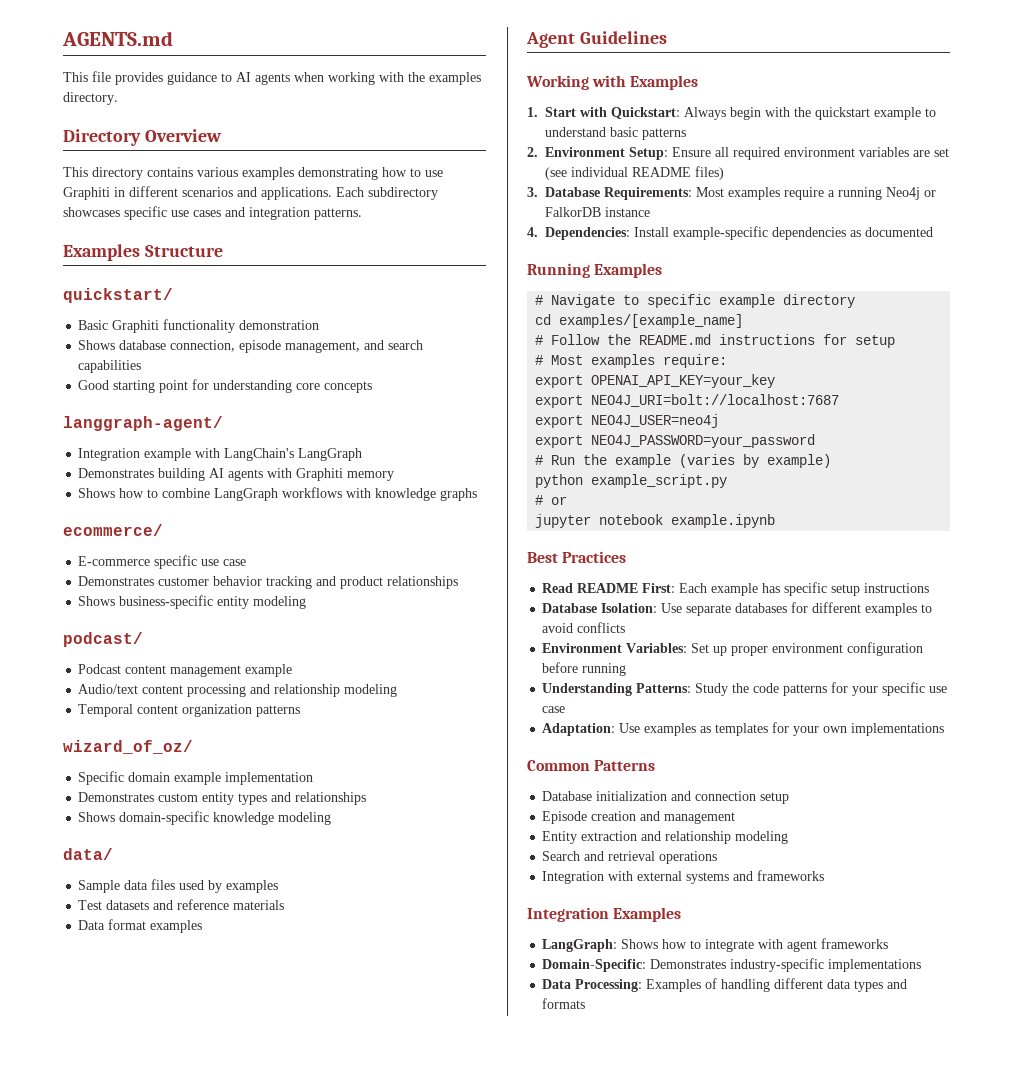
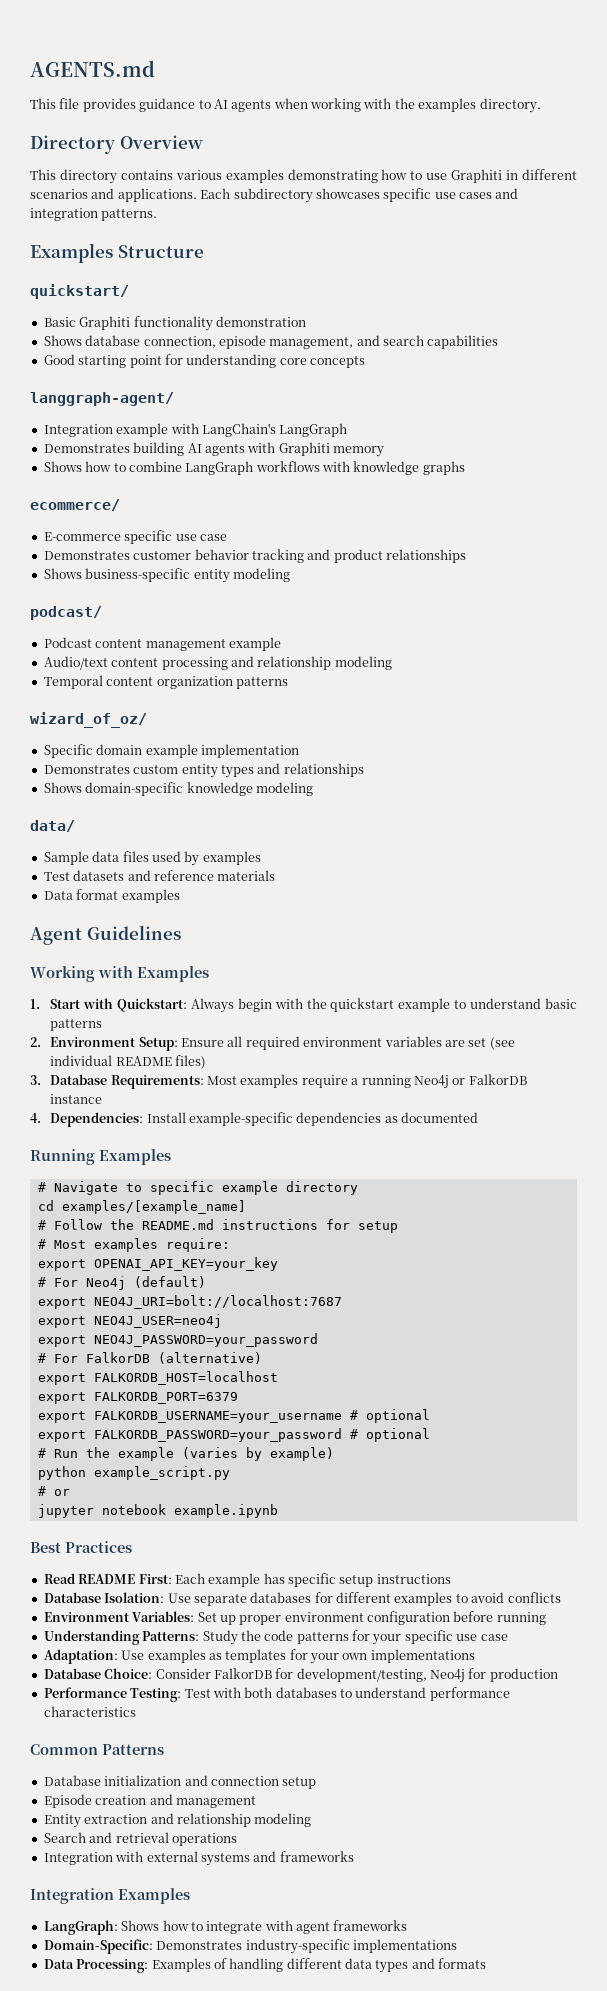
(776, 381) none -> [37,1276,206,1290] // # For Neo4j (default)
(816, 441) none -> [37,1352,262,1364] [37,1371,278,1385] [37,1392,238,1404] [37,1409,430,1423] [37,1428,430,1442] // # For FalkorDB (alternative) // export FALKORDB_HOST=localhost // export FALKORDB_PORT=6379 // export FALKORDB_USERNAME=your_username # optional // export FALKORDB_PASSWORD=your_password # optional
(945, 729) none -> [43,1668,558,1683] [43,1687,510,1702] [43,1706,136,1717] // Database Choice: Consider FalkorDB for development/testing, Neo4j for production // Performance Testing: Test with both databases to understand performance characteristics

